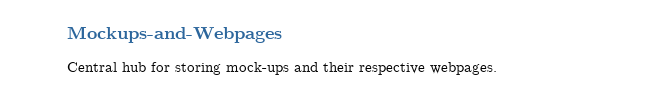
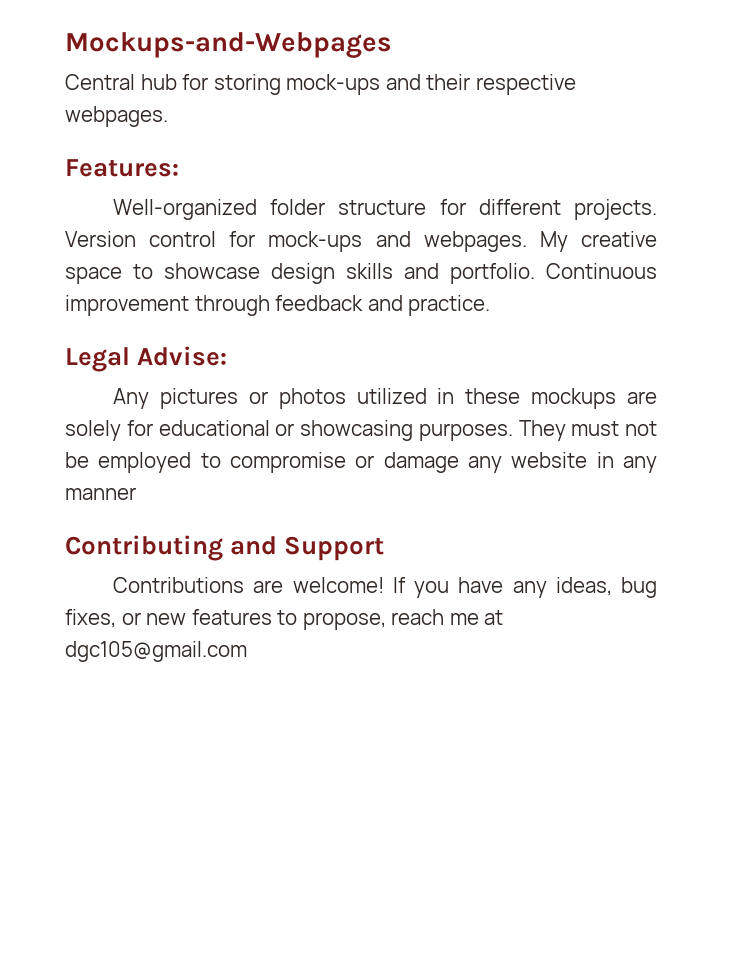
(497, 68) none -> [65,159,179,177] [113,199,657,220] [65,231,658,252] [65,263,657,284] [65,295,491,316] [65,346,228,372] [113,388,657,409] [65,420,657,441] [65,452,657,473] [65,487,136,500] [65,535,385,561] [113,577,657,598] [65,609,504,630] [65,641,247,662] // Features: // Well-organized folder structure for different projects. Version control for mock-ups and webpages. My creative space to showcase design skills and portfolio. Continuous improvement through feedback and practice. // Legal Advise: // Any pictures or photos utilized in these mockups are solely for educational or showcasing purposes. They must not be employed to compromise or damage any website in any manner // Contributing and Support // Contributions are welcome! If you have any ideas, bug fixes, or new features to propose, reach me at dgc105@gmail.com

